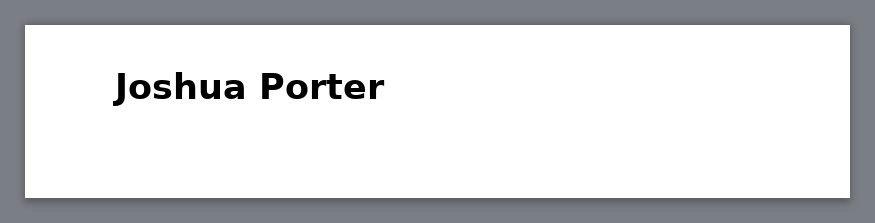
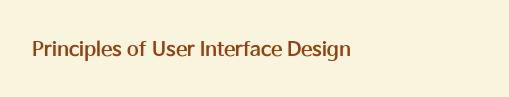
[113,72,385,106] Joshua Porter -> [32,40,352,61] Principles of User Interface Design

